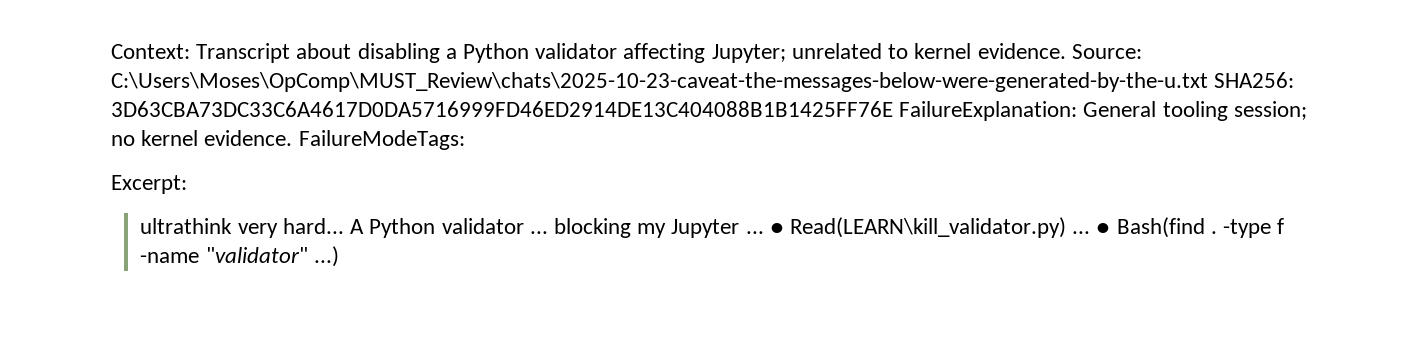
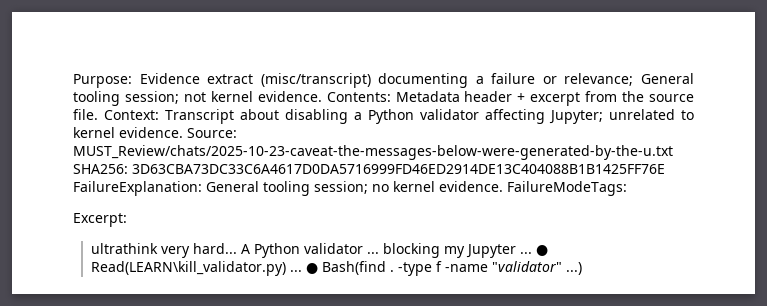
(111, 51) none -> [73,73,694,88] [73,91,694,106] [73,109,98,120] Purpose: Evidence extract (misc/transcript) documenting a failure or relevance; General tooling session; not kernel evidence. Contents: Metadata header + excerpt from the source file.
[111,72,1208,92] C:\Users\Moses\OpComp\MUST_Review\chats\2025-10-23-caveat-the-messages-below-were-generated-by-the-u.txt -> [73,145,673,160] MUST_Review/chats/2025-10-23-caveat-the-messages-below-were-generated-by-the-u.txt

